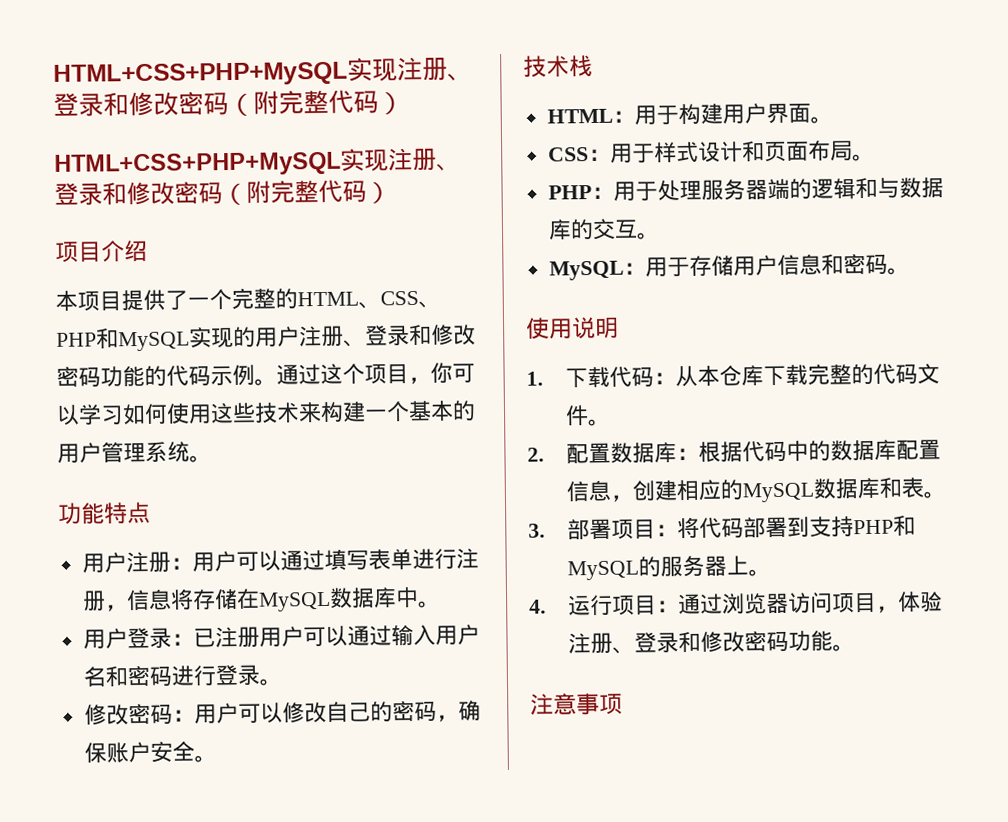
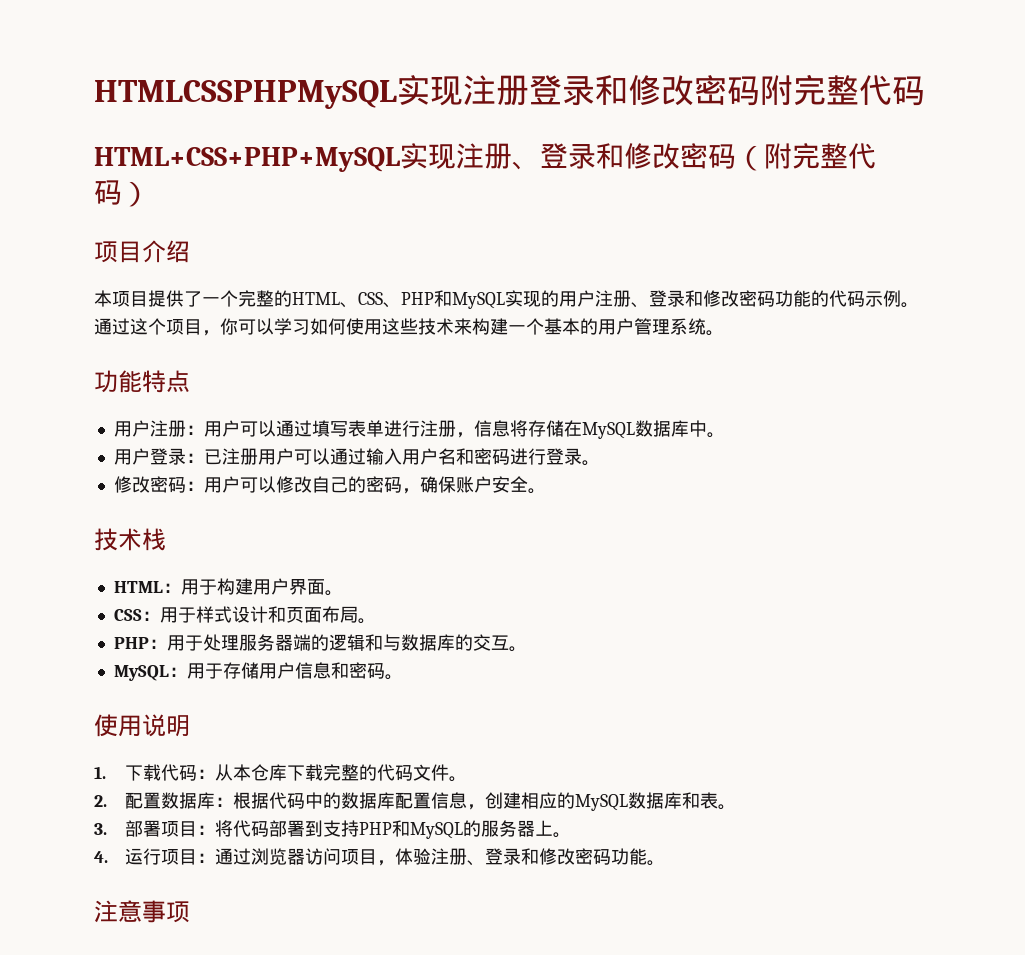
[53,56,473,87] [53,89,404,117] HTML+CSS+PHP+MySQL实现注册、登录和修改密码（附完整代码） -> [94,74,925,109] HTMLCSSPHPMySQL实现注册登录和修改密码附完整代码

